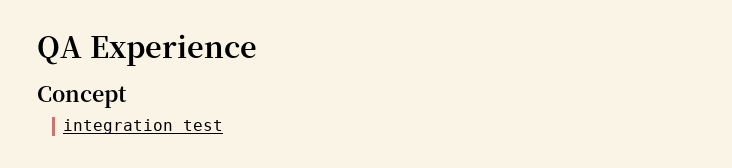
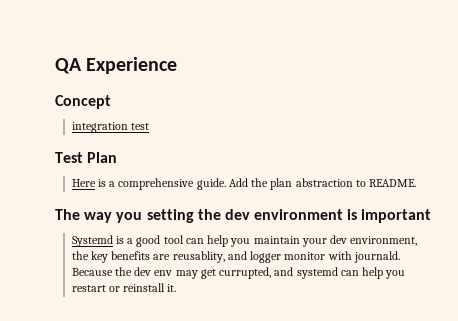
(224, 125) none -> [55,152,118,163] [71,178,417,190] [55,209,432,223] [71,235,418,247] [71,251,400,263] [71,267,406,279] [71,283,177,292] // Test Plan // Here is a comprehensive guide. Add the plan abstraction to README. // The way you setting the dev environment is important // Systemd is a good tool can help you maintain your dev environment, the key benefits are reusablity, and logger monitor with journald. Because the dev env may get currupted, and systemd can help you restart or reinstall it.

